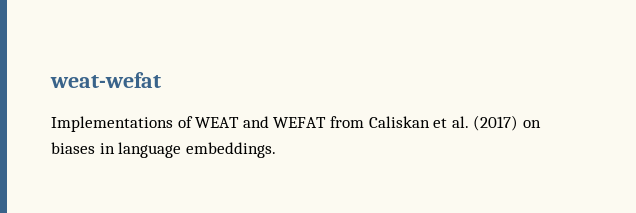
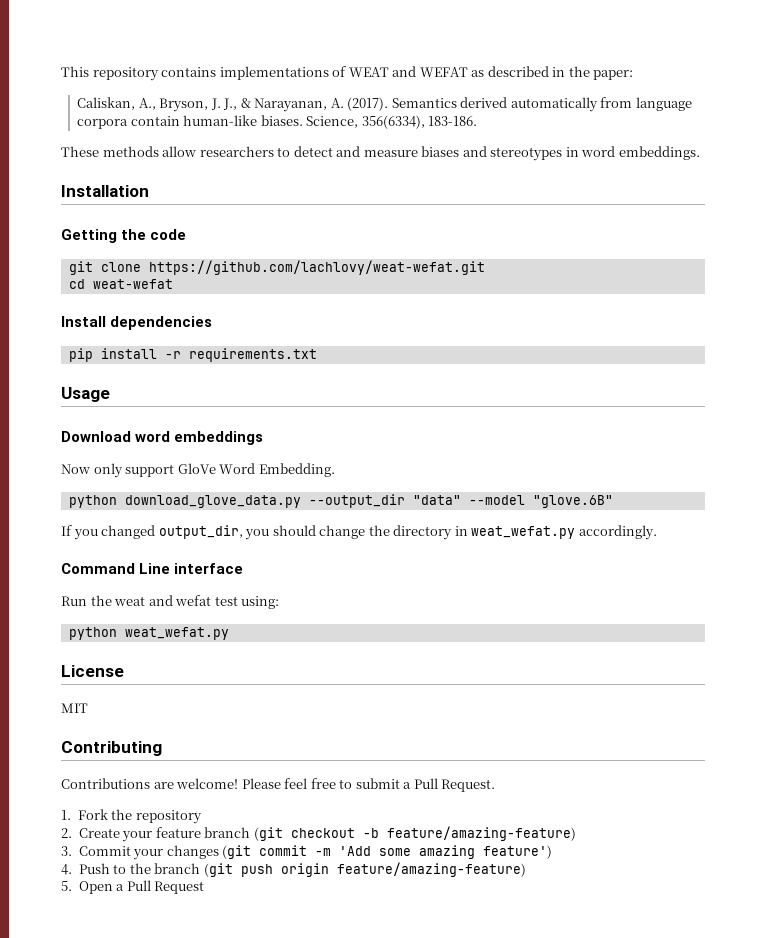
[50,72,161,88] [51,115,541,132] [51,142,276,158] weat-wefat // Implementations of WEAT and WEFAT from Caliskan et al. (2017) on biases in language embeddings. -> [61,66,634,81] [77,97,692,112] [77,115,478,129] [61,146,700,161] [61,185,149,197] [61,229,187,243] [68,260,485,275] [68,279,173,289] [61,316,213,330] [68,348,317,362] [61,387,110,402] [61,431,264,445] [61,463,335,478] [68,494,613,508] [61,525,657,540] [61,563,244,574] [61,595,280,609] [68,627,229,640] [61,665,124,677] [61,703,88,713] [61,741,162,756] [61,778,496,792] [61,809,202,824] [61,826,576,842] [61,845,553,860] [61,862,526,877] [61,880,205,894] This repository contains implementations of WEAT and WEFAT as described in the paper: // Caliskan, A., Bryson, J. J., & Narayanan, A. (2017). Semantics derived automatically from language corpora contain human-like biases. Science, 356(6334), 183-186. // These methods allow researchers to detect and measure biases and stereotypes in word embeddings. // Installation // Getting the code // git clone https://github.com/lachlovy/weat-wefat.git // cd weat-wefat // Install dependencies // pip install -r requirements.txt // Usage // Download word embeddings // Now only support GloVe Word Embedding. // python download_glove_data.py --output_dir "data" --model "glove.6B" // If you changed output_dir, you should change the directory in weat_wefat.py accordingly. // Command Line interface // Run the weat and wefat test using: // python weat_wefat.py // License // MIT // Contributing // Contributions are welcome! Please feel free to submit a Pull Request. // 1. Fork the repository // 2. Create your feature branch (git checkout -b feature/amazing-feature) // 3. Commit your changes (git commit -m 'Add some amazing feature') // 4. Push to the branch (git push origin feature/amazing-feature) // 5. Open a Pull Request

